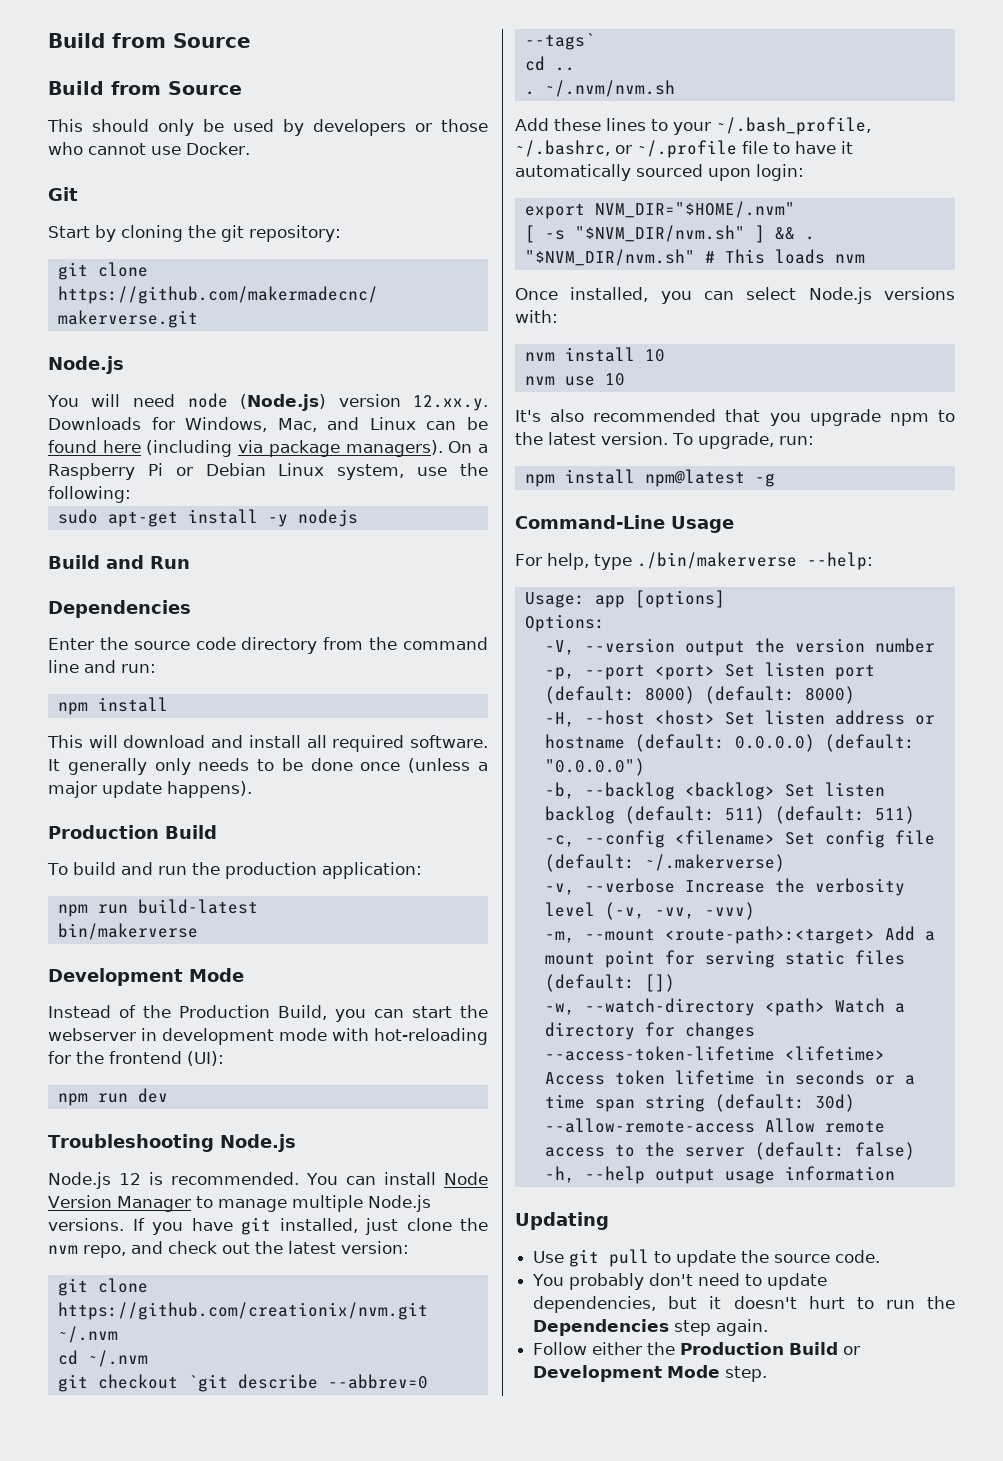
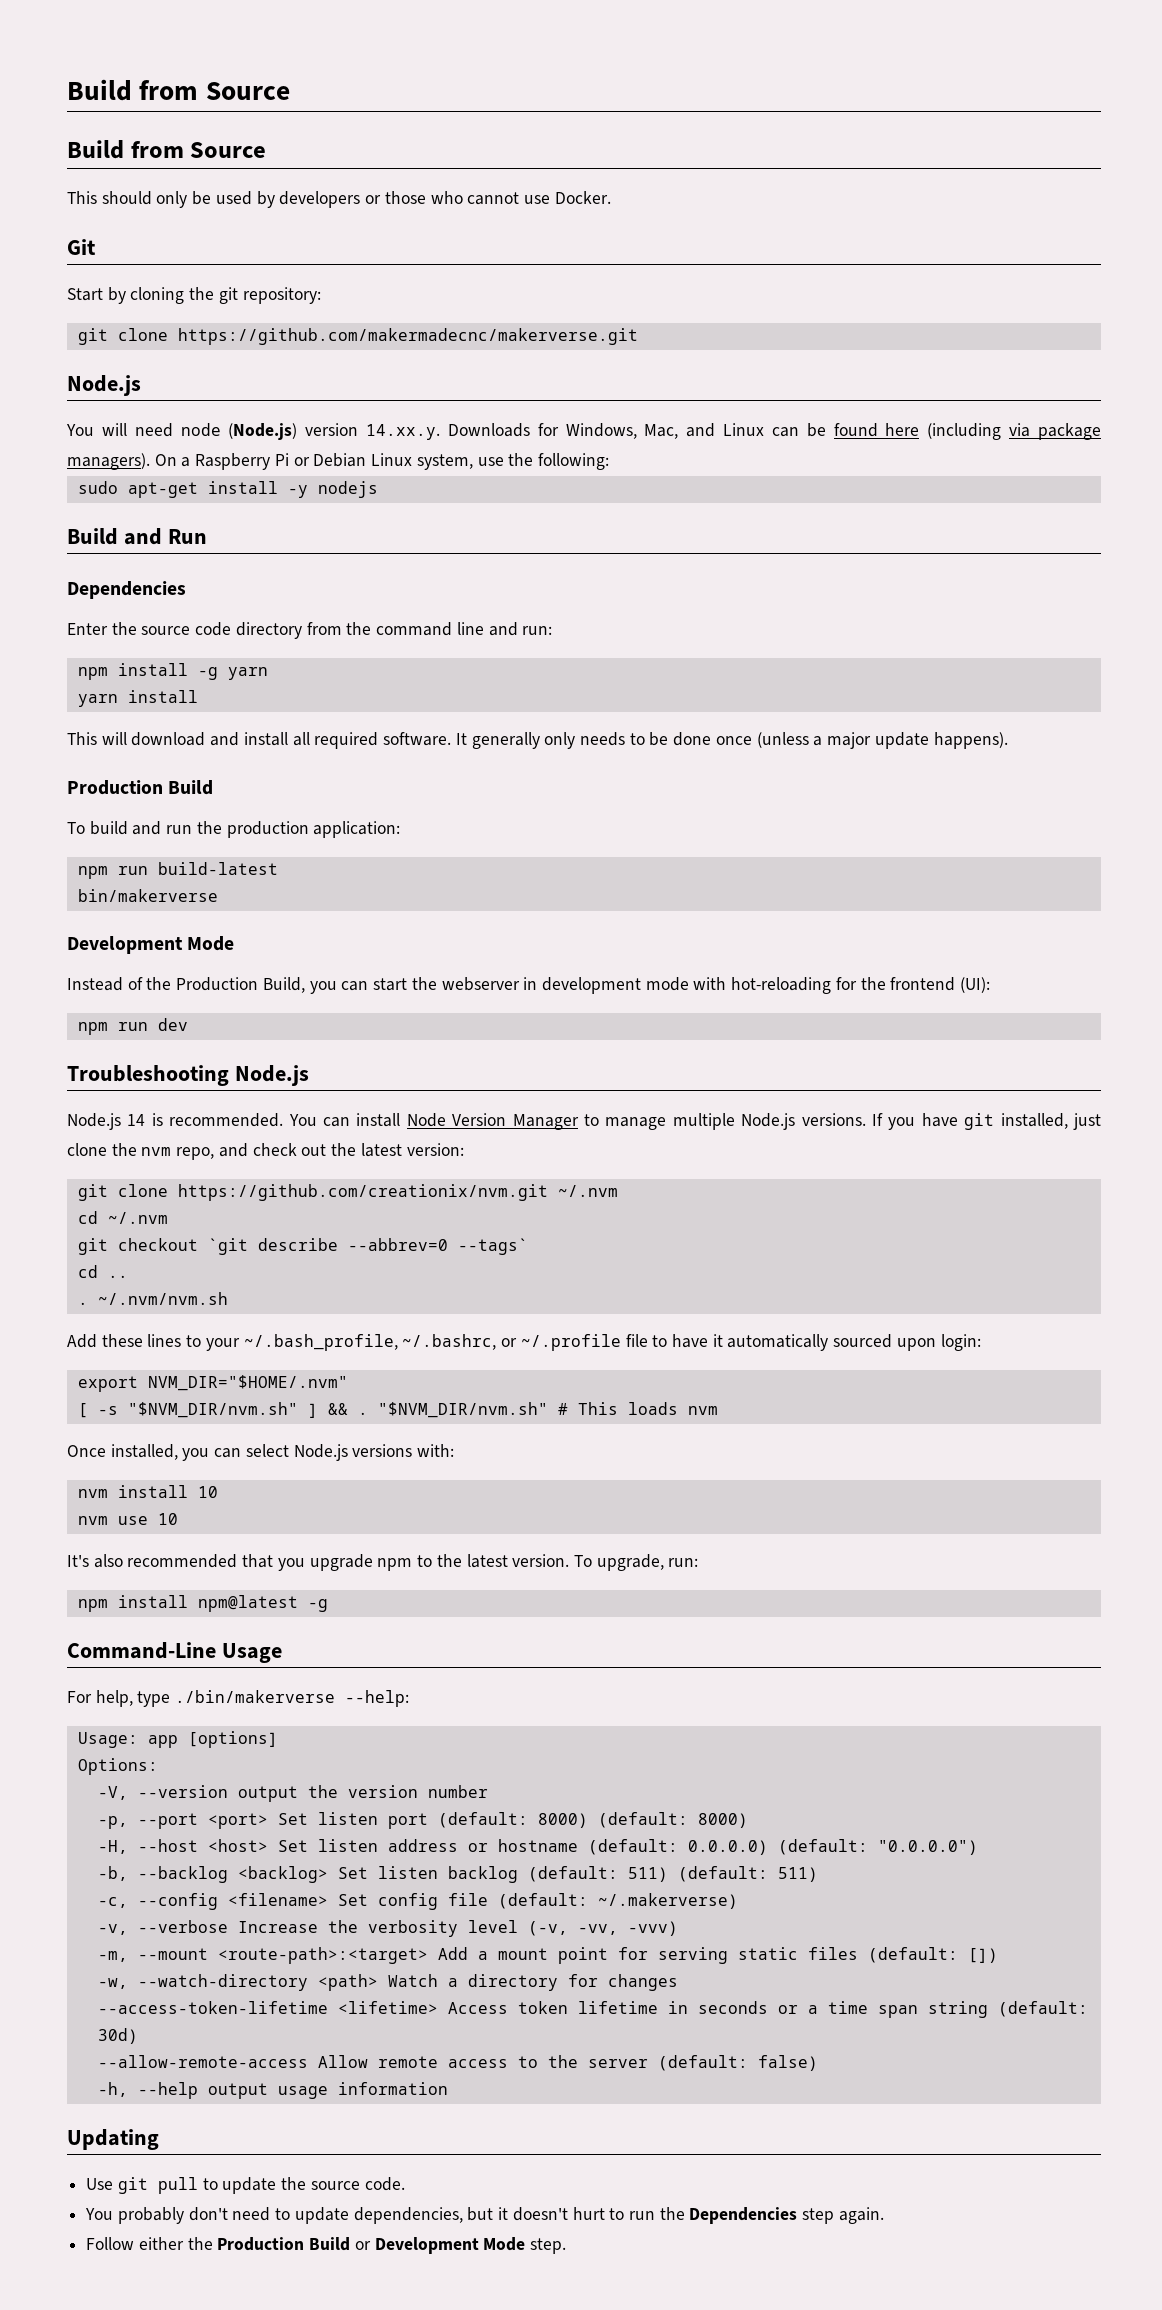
[413,395,488,411] 12.xx.y. -> [366,424,441,440] 14.xx.y.
(168, 704) none -> [197,667,268,680] [77,690,198,707] -g yarn // yarn install
[119,1173,142,1185] 12 -> [127,1114,146,1126] 14

